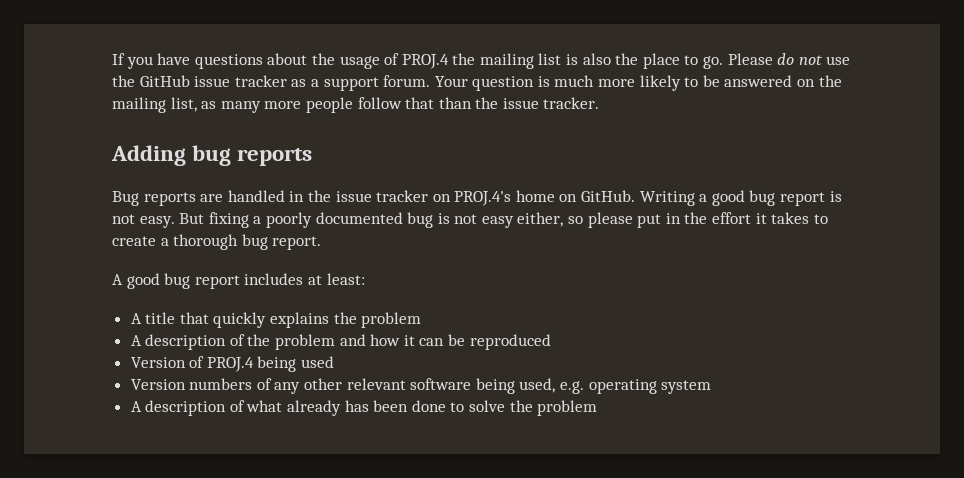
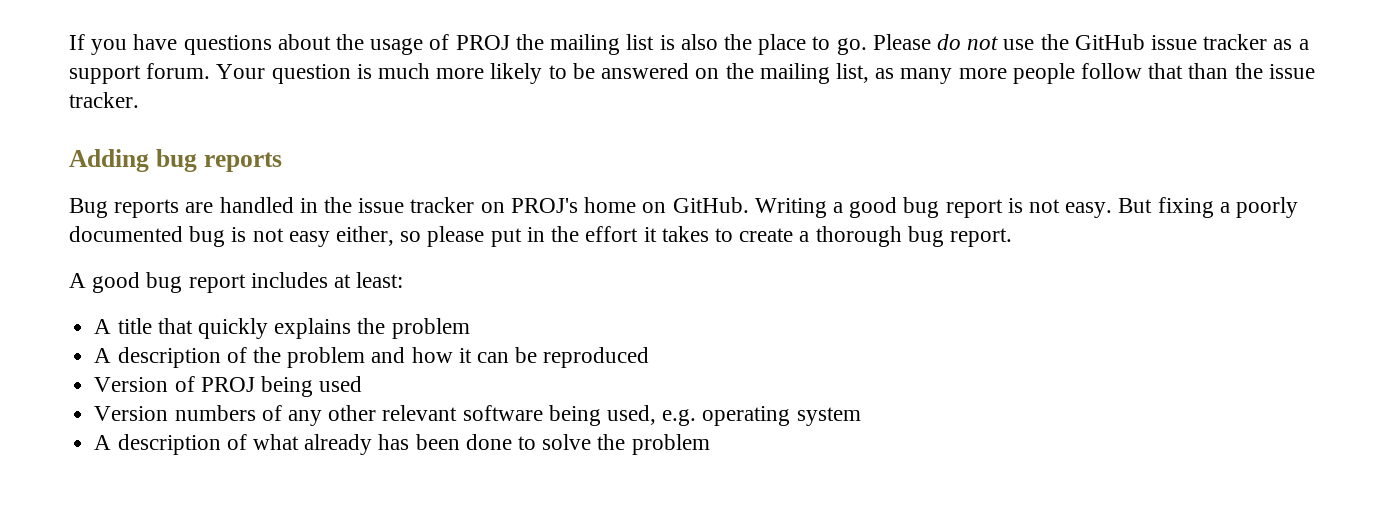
[401,54,449,69] PROJ.4 -> [455,35,510,50] PROJ
[454,191,512,206] PROJ.4's -> [510,198,578,213] PROJ's
[206,357,254,372] PROJ.4 -> [200,377,255,392] PROJ

